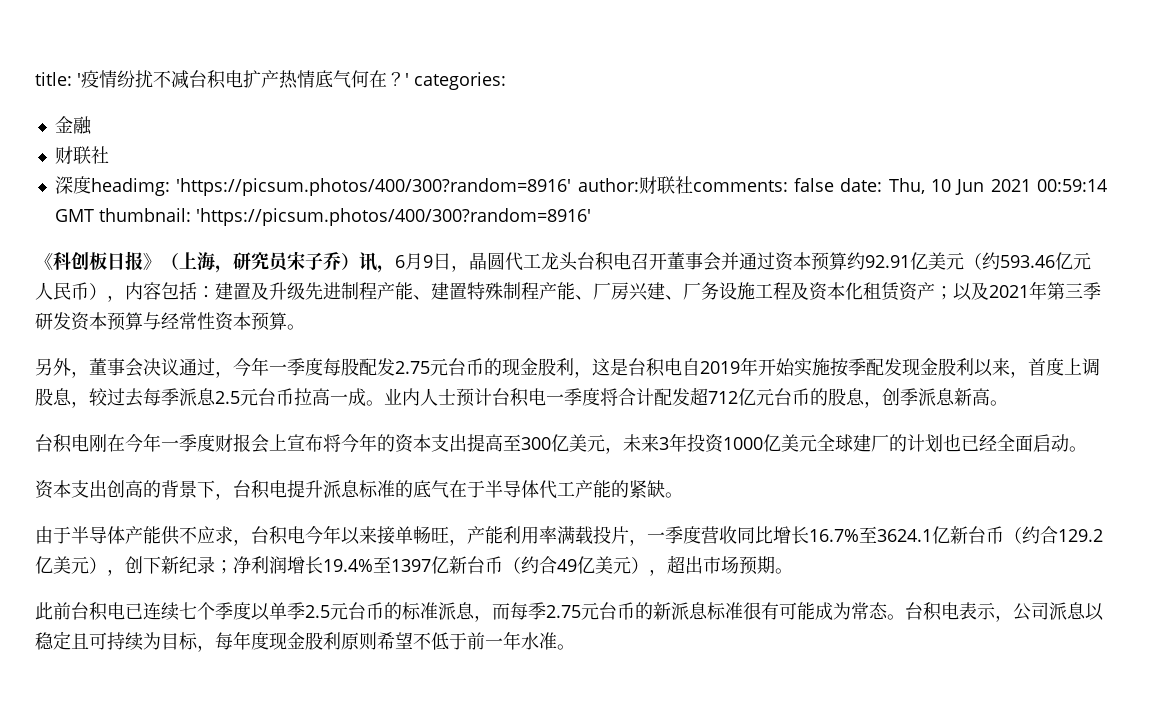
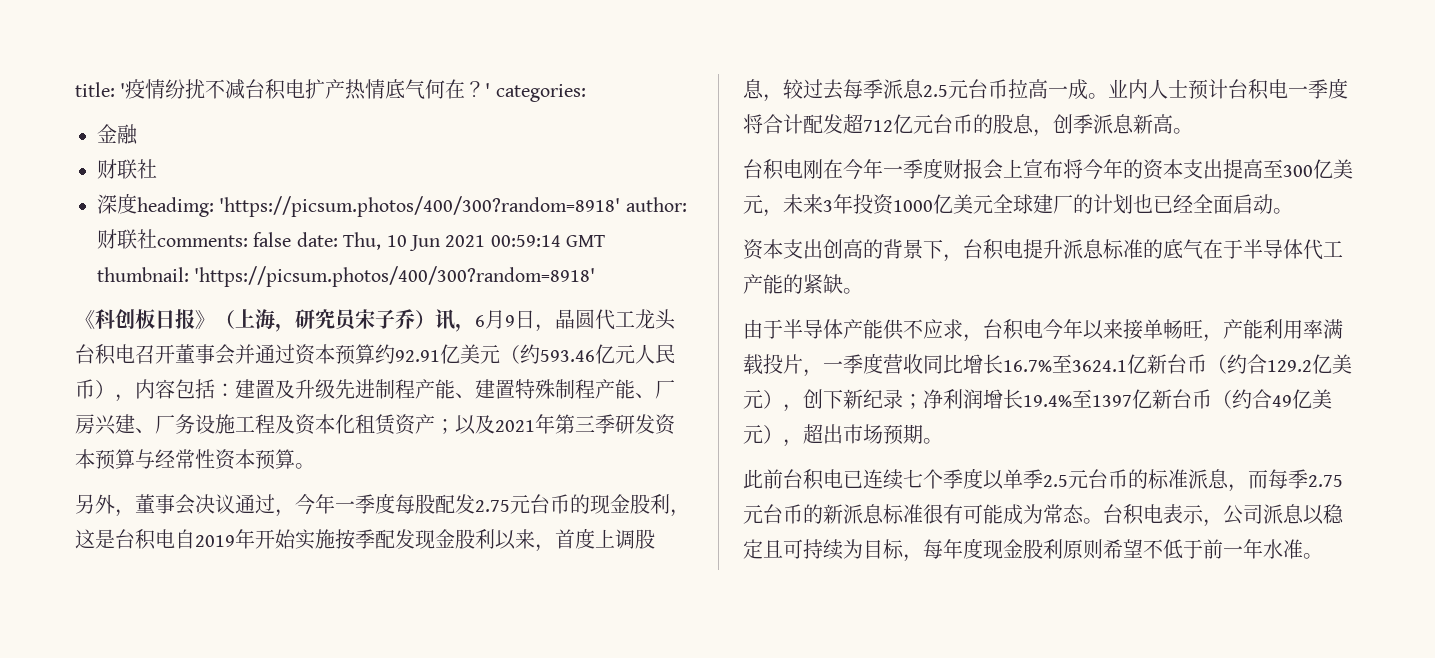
[176,178,572,196] 'https://picsum.photos/400/300?random=8916' -> [219,196,621,217] 'https://picsum.photos/400/300?random=8918'
[195,208,591,226] 'https://picsum.photos/400/300?random=8916' -> [194,266,596,287] 'https://picsum.photos/400/300?random=8918'

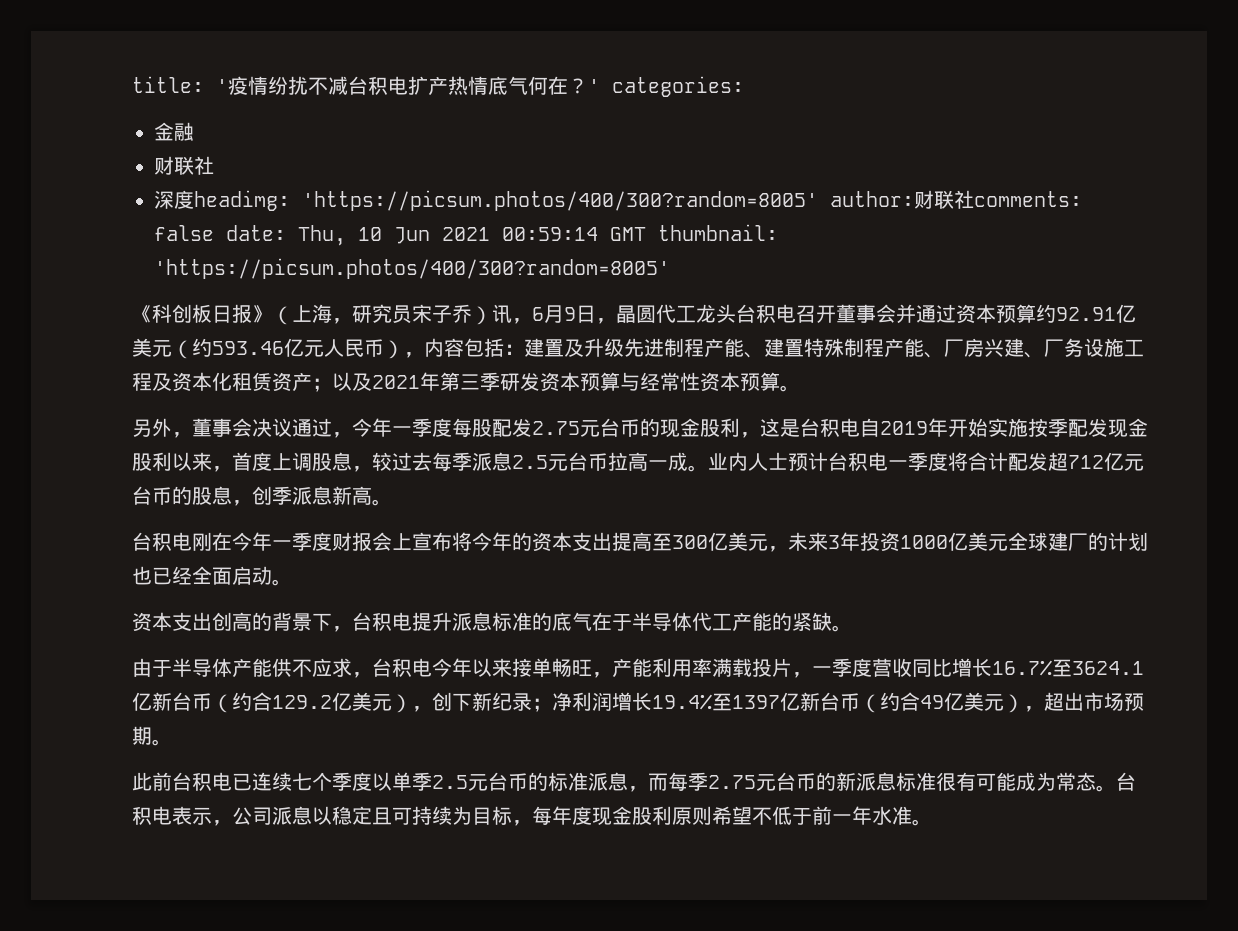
[219,196,621,217] 'https://picsum.photos/400/300?random=8918' -> [302,190,818,211] 'https://picsum.photos/400/300?random=8005'
[194,266,596,287] 'https://picsum.photos/400/300?random=8918' -> [154,258,670,279] 'https://picsum.photos/400/300?random=8005'

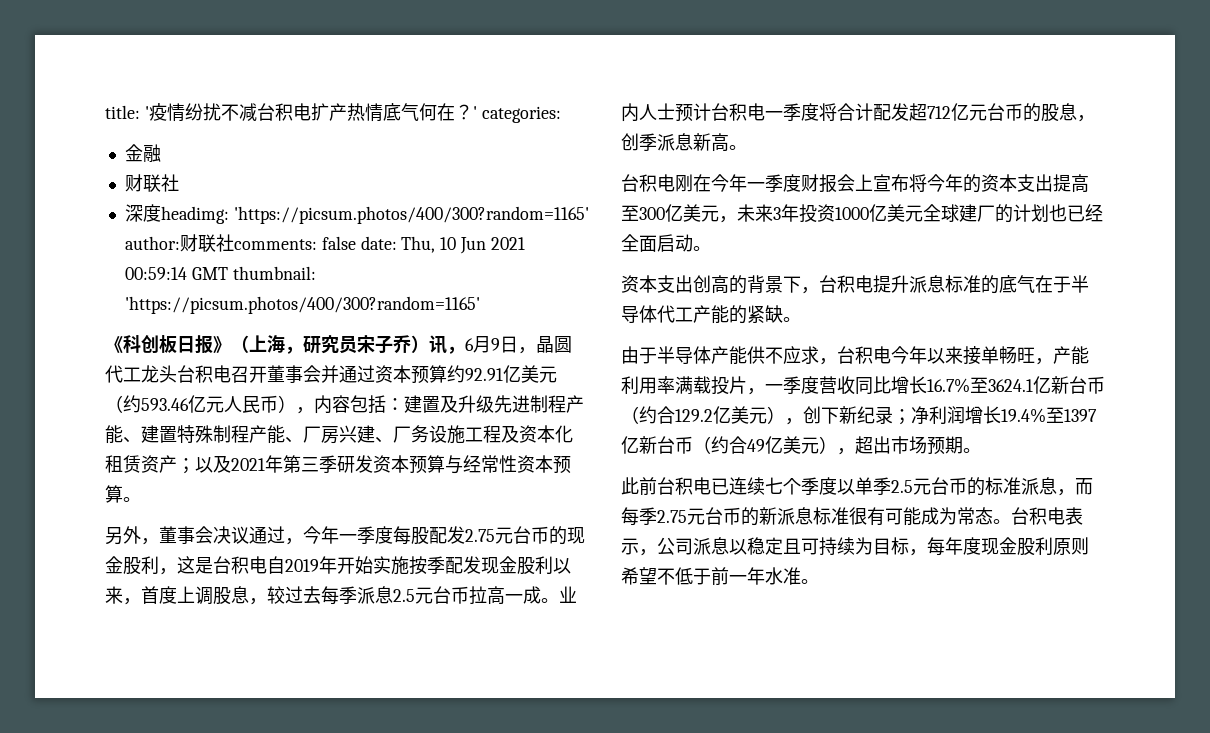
[302,190,818,211] 'https://picsum.photos/400/300?random=8005' -> [233,206,589,224] 'https://picsum.photos/400/300?random=1165'
[154,258,670,279] 'https://picsum.photos/400/300?random=8005' -> [124,296,480,314] 'https://picsum.photos/400/300?random=1165'

